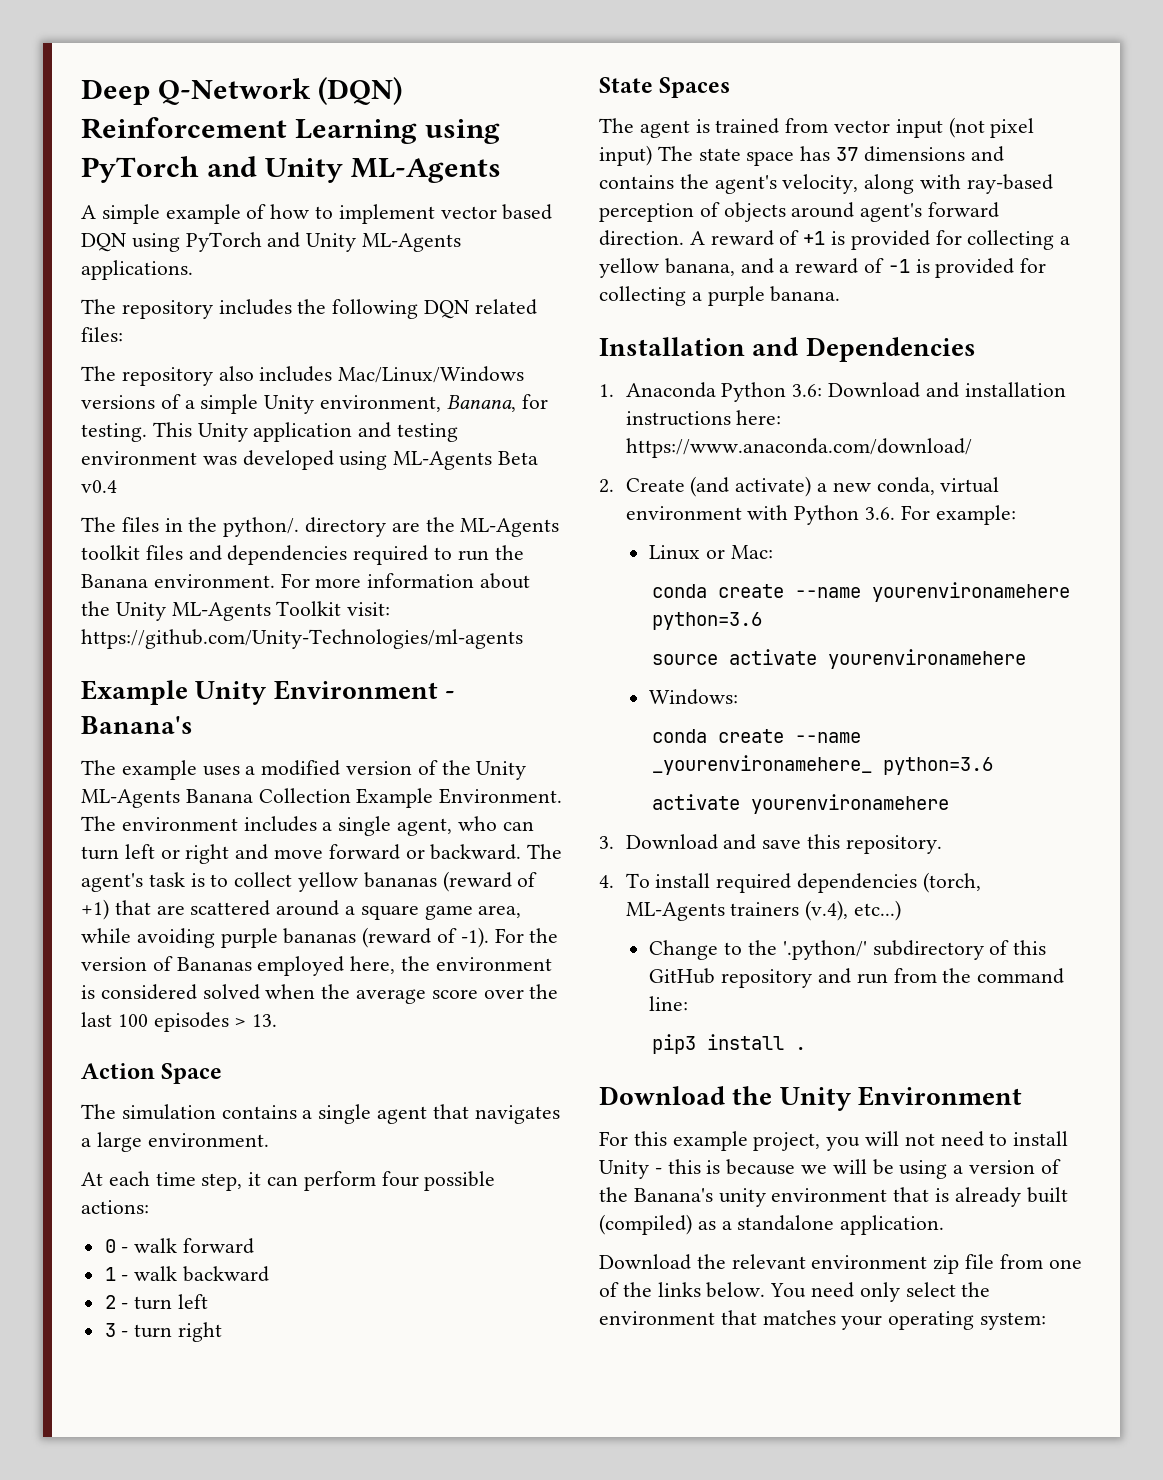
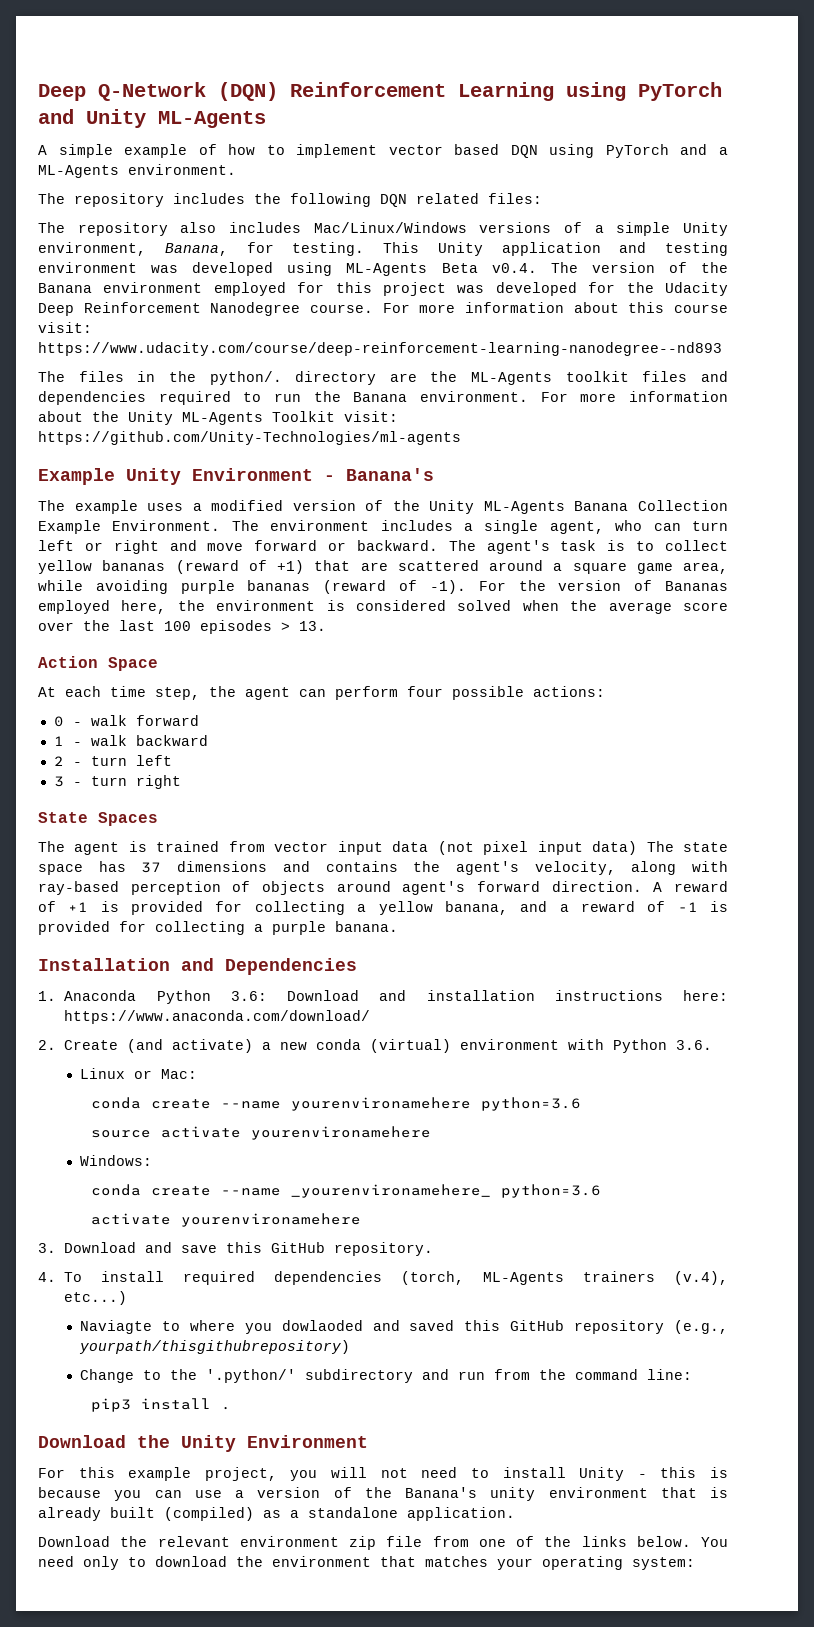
[306,233,462,252] [81,260,193,280] Unity ML-Agents applications. -> [719,147,729,155] [38,164,236,178] a ML-Agents environment.
[81,480,117,493] v0.4 -> [491,262,729,273] [38,282,728,296] [38,302,728,316] [38,322,92,333] [38,342,722,356] v0.4. The version of the Banana environment employed for this project was developed for the Udacity Deep Reinforcement Nanodegree course. For more information about this course visit: https://www.udacity.com/course/deep-reinforcement-learning-nanodegree--nd893
[81,1104,560,1124] [81,1132,269,1152] // The simulation contains a single agent that navigates a large environment. -> (158, 664) none
[248,1172,262,1186] it -> [209,686,290,700] the agent
(943, 128) none -> [392,841,429,852] data
[599,145,652,166] input) -> [537,841,638,855] input data)
[876,477,1000,495] conda, virtual -> [316,1039,452,1053] conda (virtual)
[900,505,1016,525] For example: -> (713, 1045) none
(841, 841) none -> [271,1242,326,1253] GitHub
(902, 910) none -> [80,1320,728,1334] [79,1340,351,1354] // Naviagte to where you dowlaoded and saved this GitHub repository (e.g., yourpath/thisgithubrepository)
[989,940,1047,955] [649,968,813,988] of this GitHub repository -> (414, 1376) none
[801,1159,948,1179] we will be using -> [114,1490,222,1501] you can use
[905,1282,956,1297] select -> [128,1556,227,1567] to download

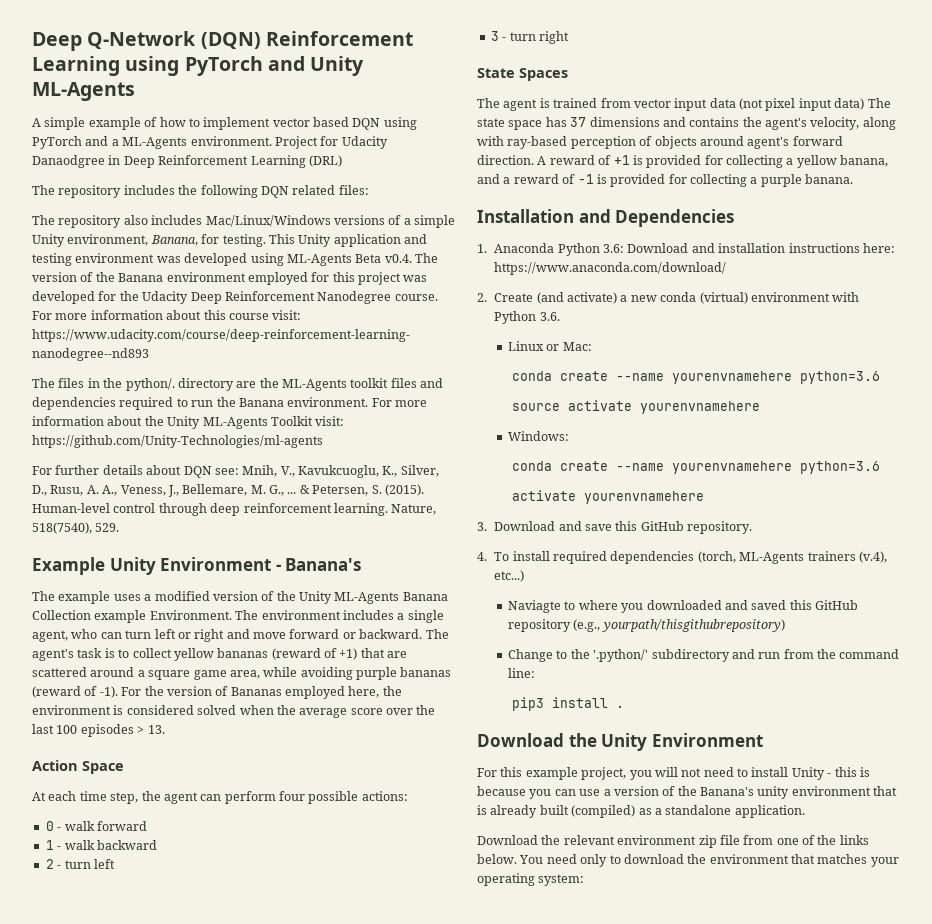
(236, 169) none -> [274,136,388,149] [32,155,342,168] Project for Udacity Danaodgree in Deep Reinforcement Learning (DRL)
(461, 438) none -> [32,465,439,478] [32,484,424,497] [32,503,437,516] [32,522,120,534] // For further details about DQN see: Mnih, V., Kavukcuoglu, K., Silver, D., Rusu, A. A., Veness, J., Bellemare, M. G., ... & Petersen, S. (2015). Human-level control through deep reinforcement learning. Nature, 518(7540), 529.
[38,520,101,534] Example -> [94,610,147,623] example
[290,1097,471,1111] yourenvironamehere -> [671,371,792,384] yourenvnamehere
[250,1126,431,1140] yourenvironamehere -> [639,401,760,414] yourenvnamehere
[290,1184,491,1198] _yourenvironamehere_ -> [671,461,792,474] yourenvnamehere
[180,1213,361,1227] yourenvironamehere -> [583,491,704,504] yourenvnamehere
[281,1320,363,1331] dowlaoded -> [646,600,722,610] downloaded

